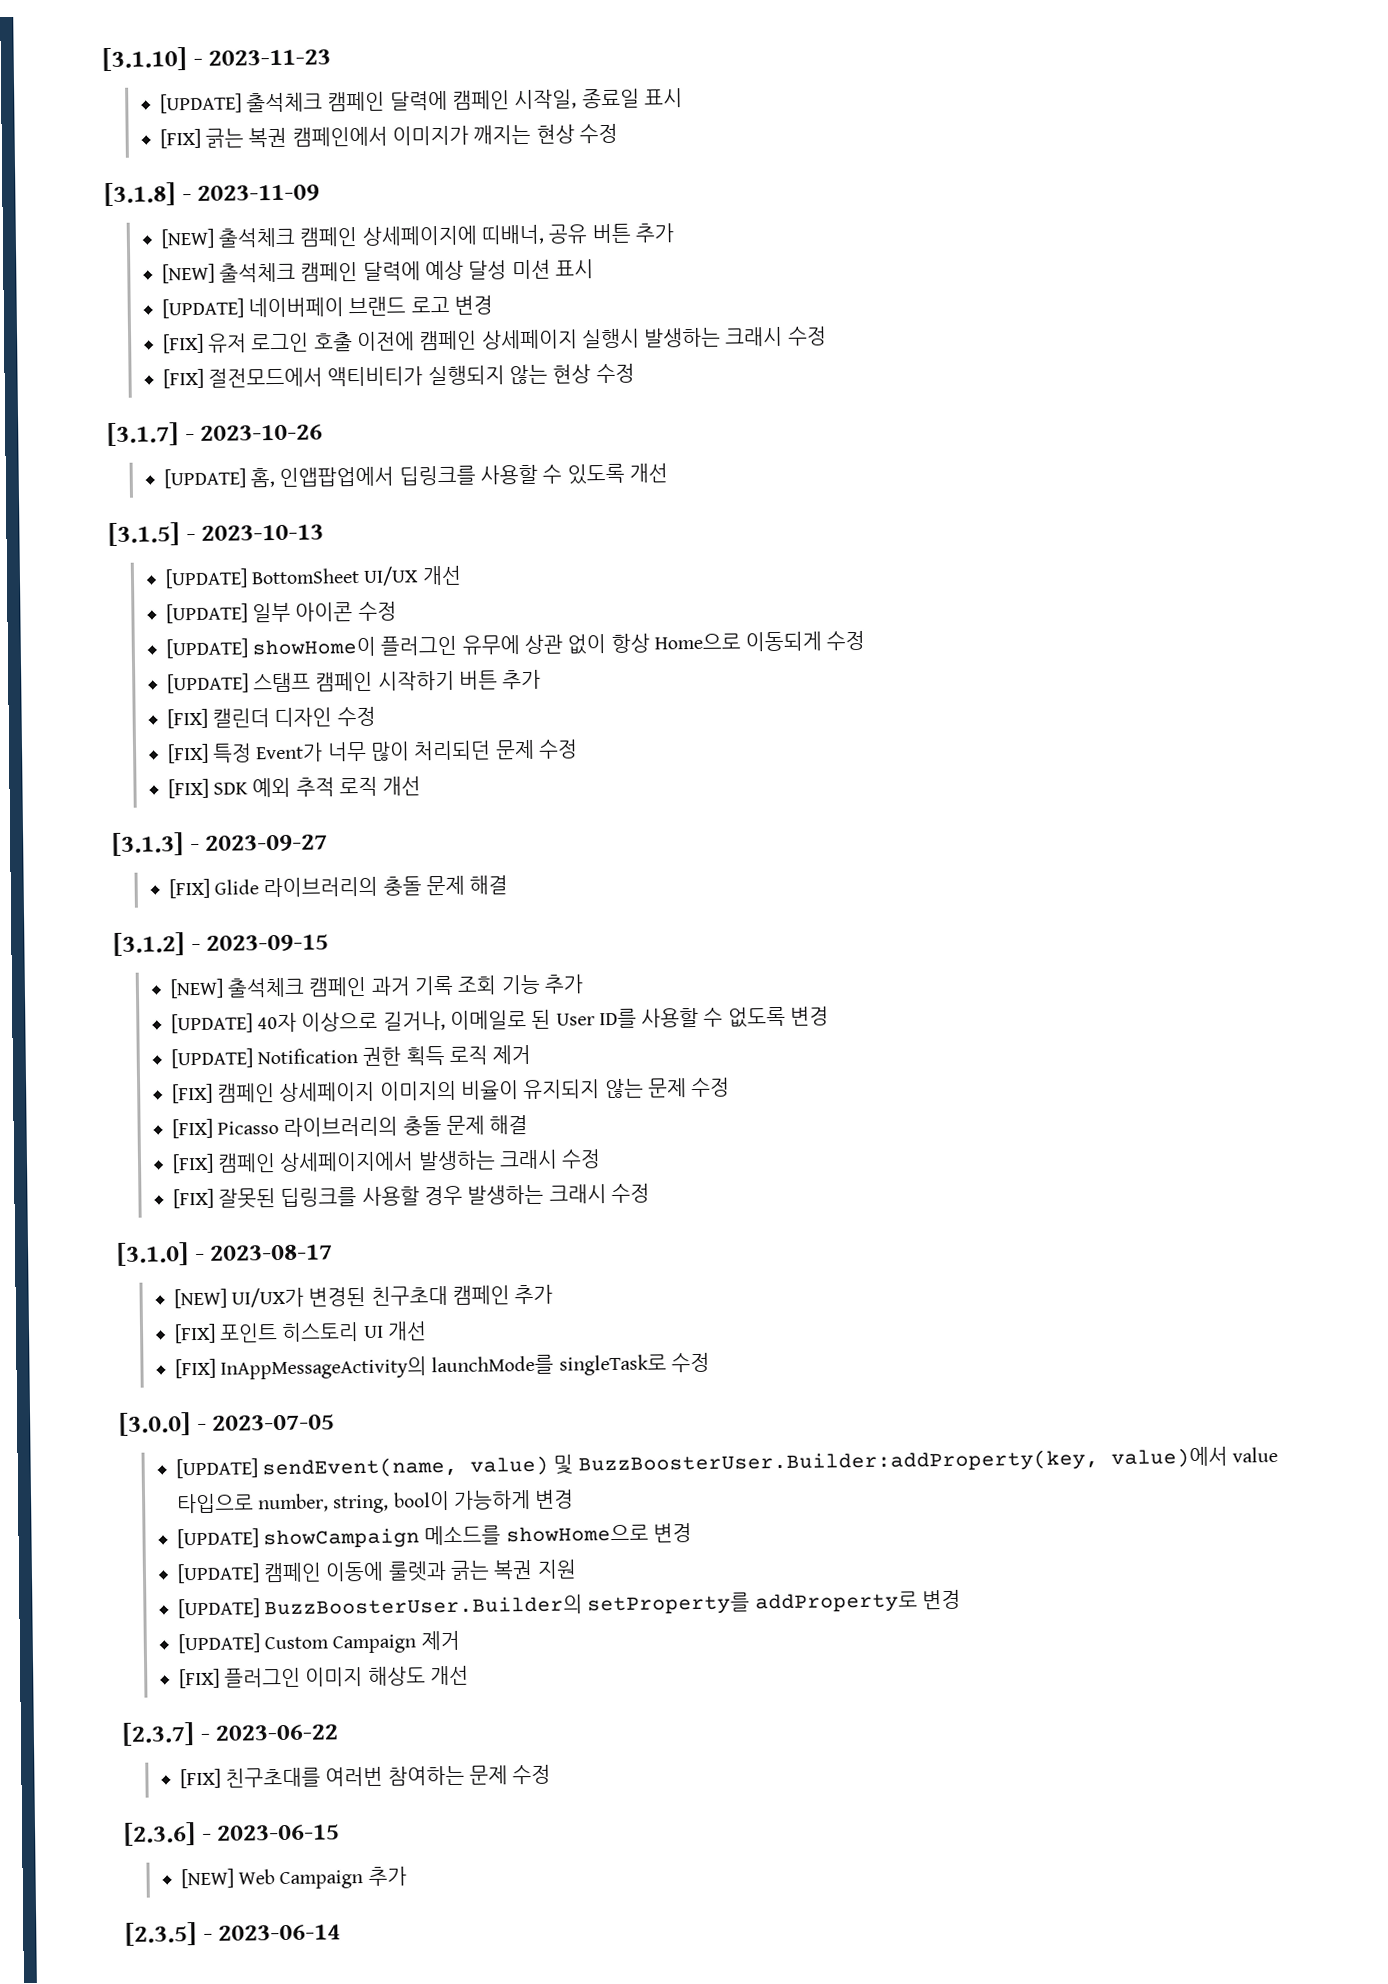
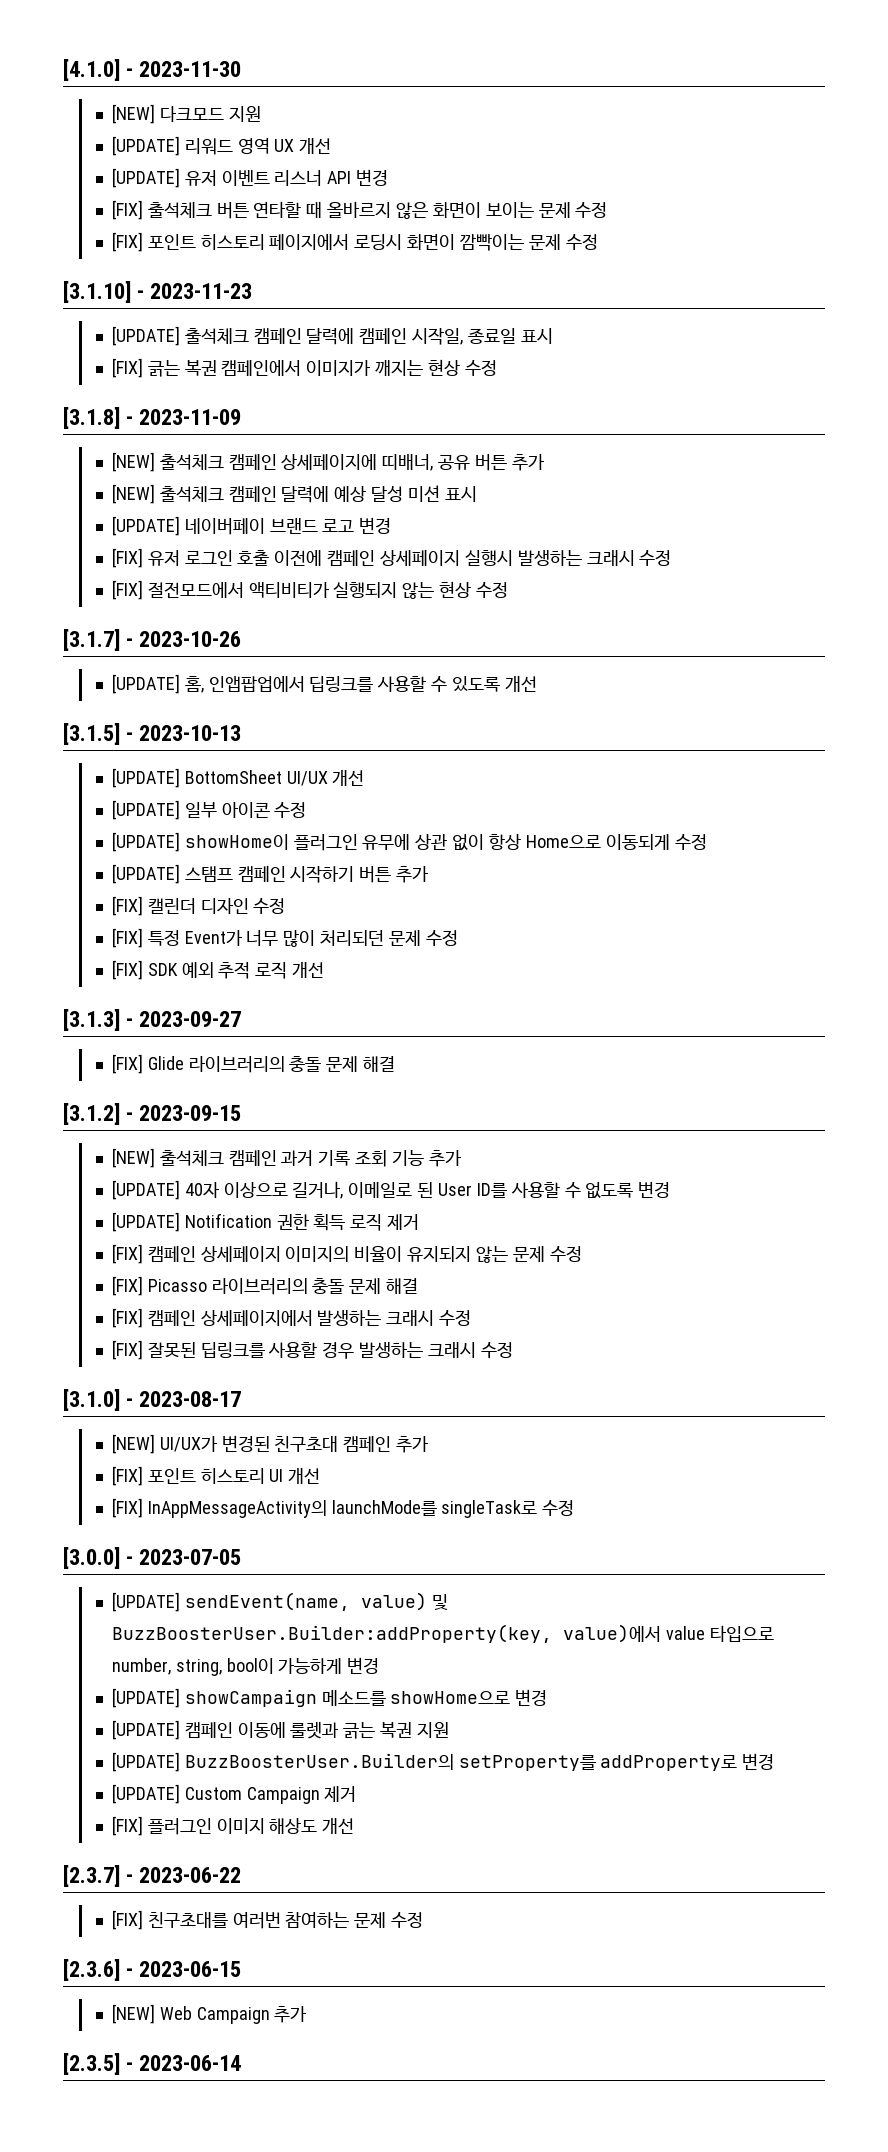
(102, 59) none -> [63,59,242,81] [111,104,261,124] [111,136,332,156] [111,168,389,188] [111,200,608,220] [111,232,598,252] [4.1.0] - 2023-11-30 // [NEW] 다크모드 지원 // [UPDATE] 리워드 영역 UX 개선 // [UPDATE] 유저 이벤트 리스너 API 변경 // [FIX] 출석체크 버튼 연타할 때 올바르지 않은 화면이 보이는 문제 수정 // [FIX] 포인트 히스토리 페이지에서 로딩시 화면이 깜빡이는 문제 수정 //

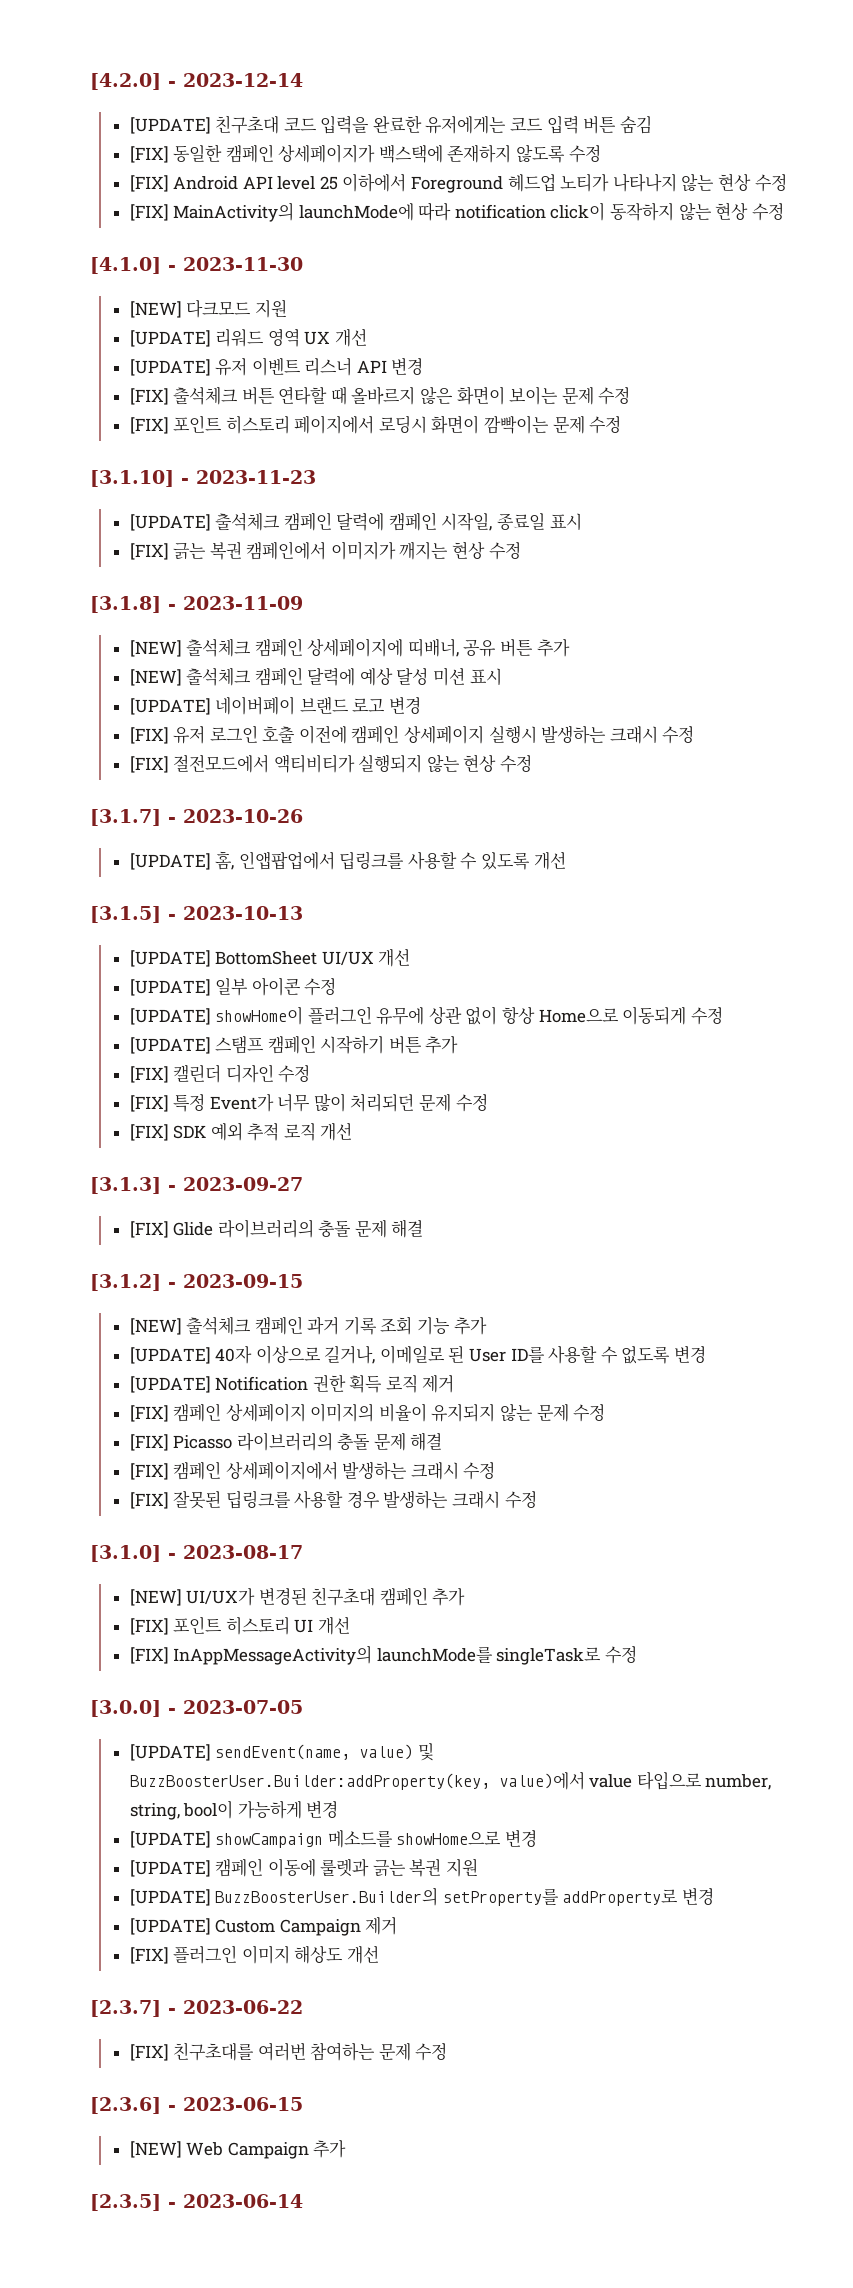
(63, 70) none -> [90,73,303,90] [129,115,652,134] [129,144,601,163] [129,173,787,193] [129,202,784,222] [4.2.0] - 2023-12-14 // [UPDATE] 친구초대 코드 입력을 완료한 유저에게는 코드 입력 버튼 숨김 // [FIX] 동일한 캠페인 상세페이지가 백스택에 존재하지 않도록 수정 // [FIX] Android API level 25 이하에서 Foreground 헤드업 노티가 나타나지 않는 현상 수정 // [FIX] MainActivity의 launchMode에 따라 notification click이 동작하지 않는 현상 수정 //

